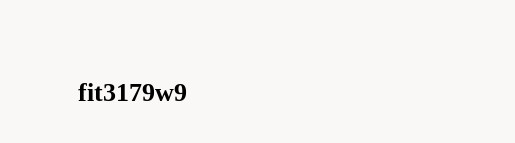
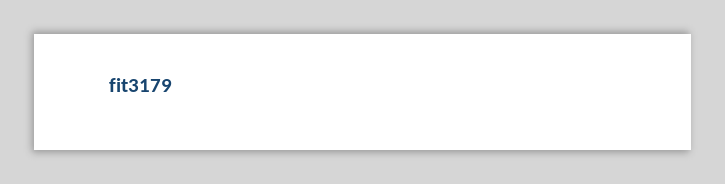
[78,83,187,101] fit3179w9 -> [109,78,172,92] fit3179

